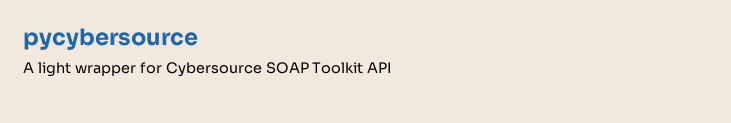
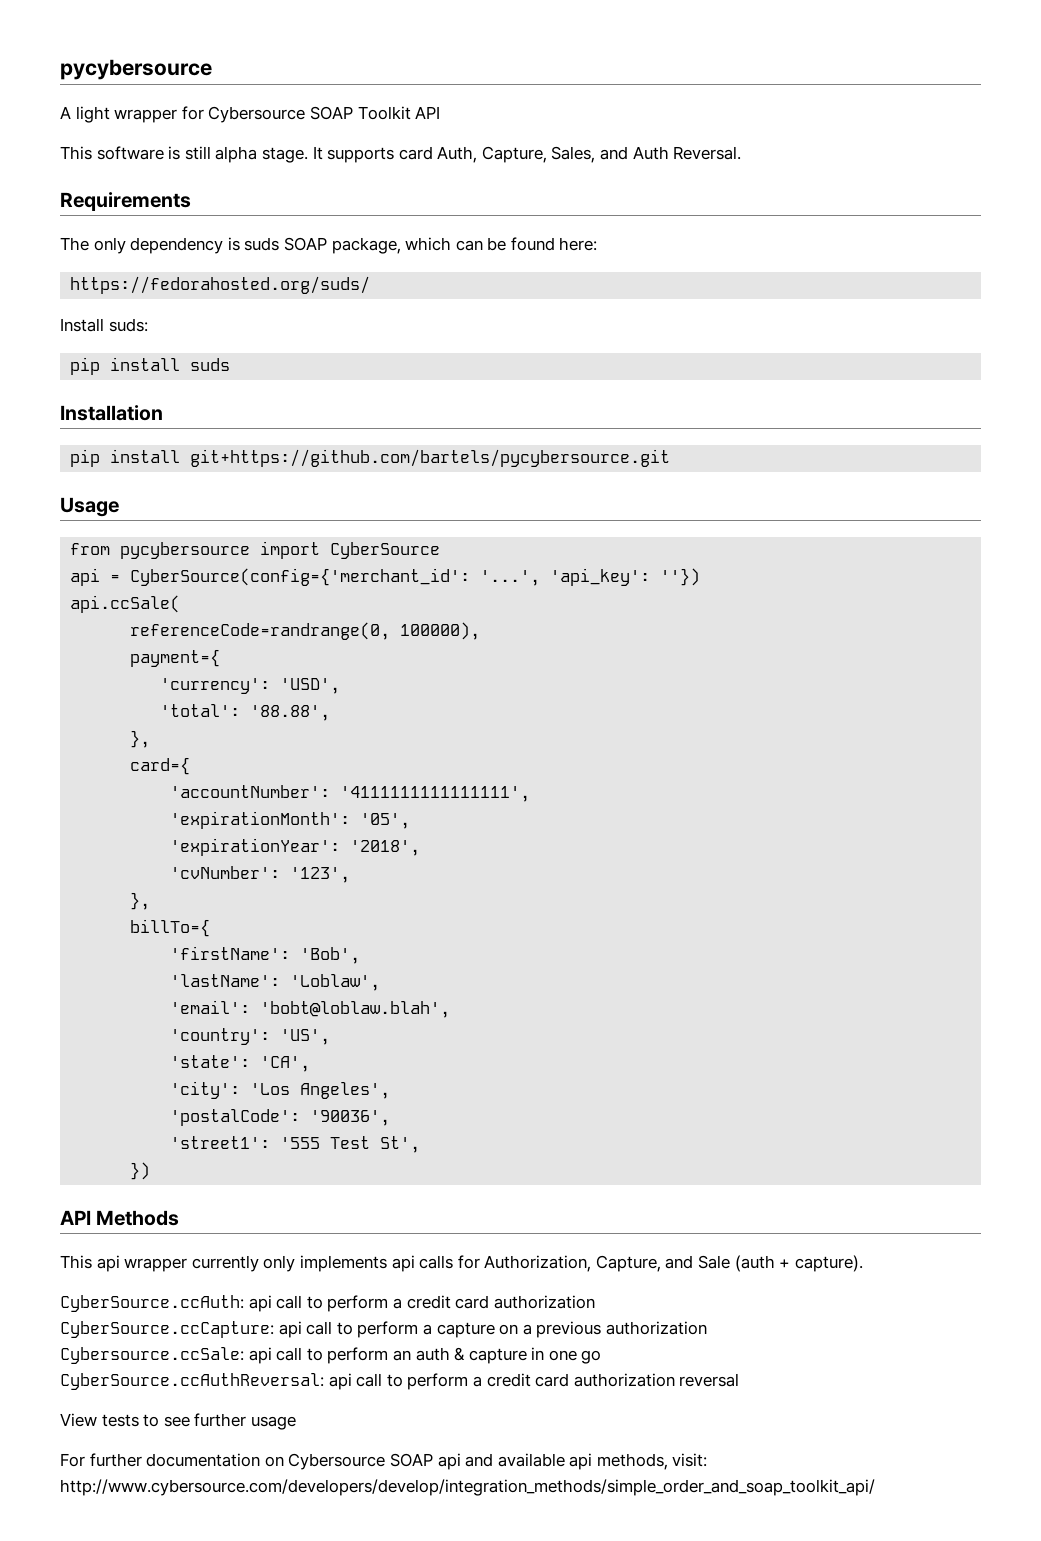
(393, 67) none -> [60,146,742,163] [60,192,191,211] [60,237,598,254] [70,276,371,294] [60,318,148,332] [70,357,231,375] [60,405,163,421] [70,449,671,467] [60,497,119,517] [70,541,441,559] [70,568,701,586] [70,595,181,613] [130,622,481,640] [130,649,221,667] [160,678,341,694] [160,704,331,721] [130,730,151,748] [130,757,191,775] [170,785,531,802] [170,811,411,829] [170,838,421,856] [170,866,351,883] [130,892,151,910] [130,919,211,937] [170,946,361,964] [170,974,381,991] [170,1000,451,1018] [170,1028,331,1045] [170,1055,311,1072] [170,1081,391,1099] [170,1109,391,1126] [170,1136,421,1153] [130,1162,151,1180] [60,1210,180,1226] [60,1255,863,1272] [60,1295,595,1312] [60,1321,707,1338] [60,1347,602,1364] [60,1373,740,1390] [60,1413,296,1430] [60,1453,708,1470] [60,1479,875,1496] // This software is still alpha stage. It supports card Auth, Capture, Sales, and Auth Reversal. // Requirements // The only dependency is suds SOAP package, which can be found here: // https://fedorahosted.org/suds/ // Install suds: // pip install suds // Installation // pip install git+https://github.com/bartels/pycybersource.git // Usage // from pycybersource import CyberSource // api = CyberSource(config={'merchant_id': '...', 'api_key': ''}) // api.ccSale( // referenceCode=randrange(0, 100000), // payment={ // 'currency': 'USD', // 'total': '88.88', // }, // card={ // 'accountNumber': '4111111111111111', // 'expirationMonth': '05', // 'expirationYear': '2018', // 'cvNumber': '123', // }, // billTo={ // 'firstName': 'Bob', // 'lastName': 'Loblaw', // 'email': 'bobt@loblaw.blah', // 'country': 'US', // 'state': 'CA', // 'city': 'Los Angeles', // 'postalCode': '90036', // 'street1': '555 Test St', // }) // API Methods // This api wrapper currently only implements api calls for Authorization, Capture, and Sale (auth + capture). // CyberSource.ccAuth: api call to perform a credit card authorization // CyberSource.ccCapture: api call to perform a capture on a previous authorization // Cybersource.ccSale: api call to perform an auth & capture in one go // CyberSource.ccAuthReversal: api call to perform a credit card authorization reversal // View tests to see further usage // For further documentation on Cybersource SOAP api and available api methods, visit: http://www.cybersource.com/developers/develop/integration_methods/simple_order_and_soap_toolkit_api/

